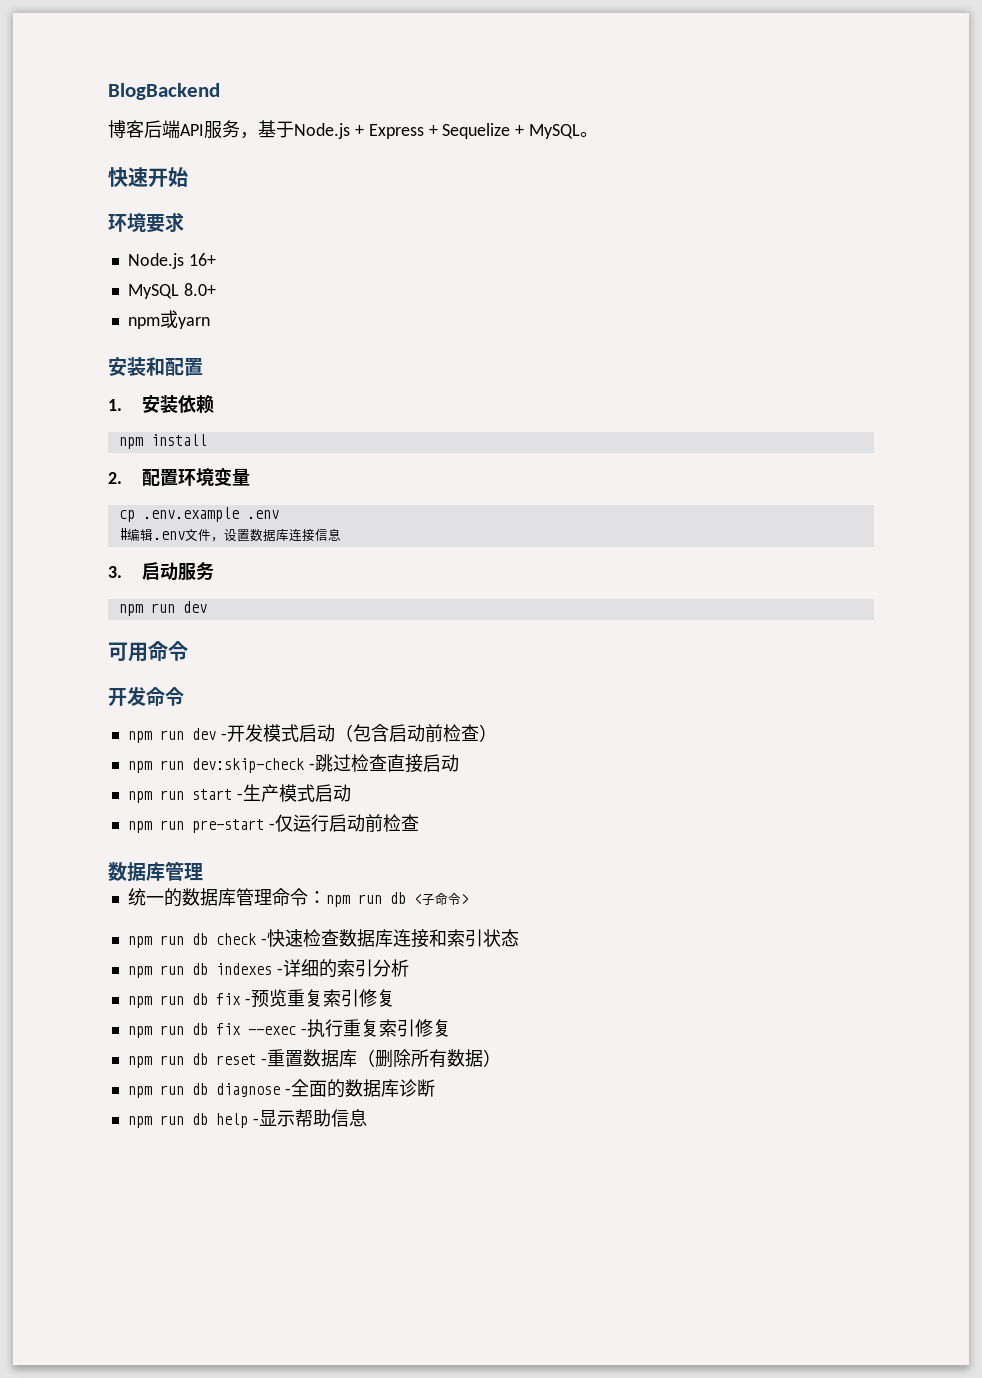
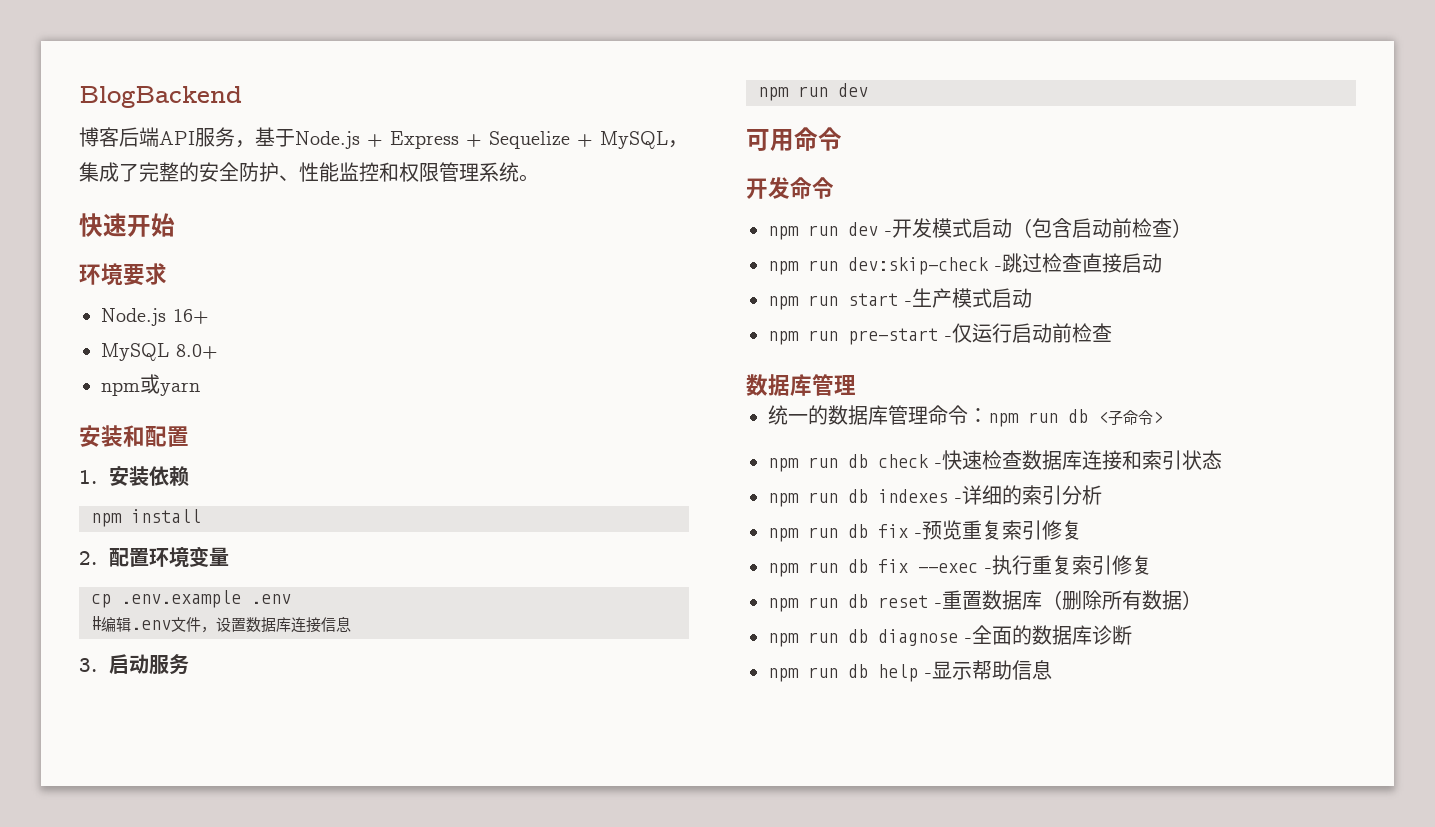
(581, 131) none -> [668,140,688,148] [79,162,519,182] ，集成了完整的安全防护、性能监控和权限管理系统

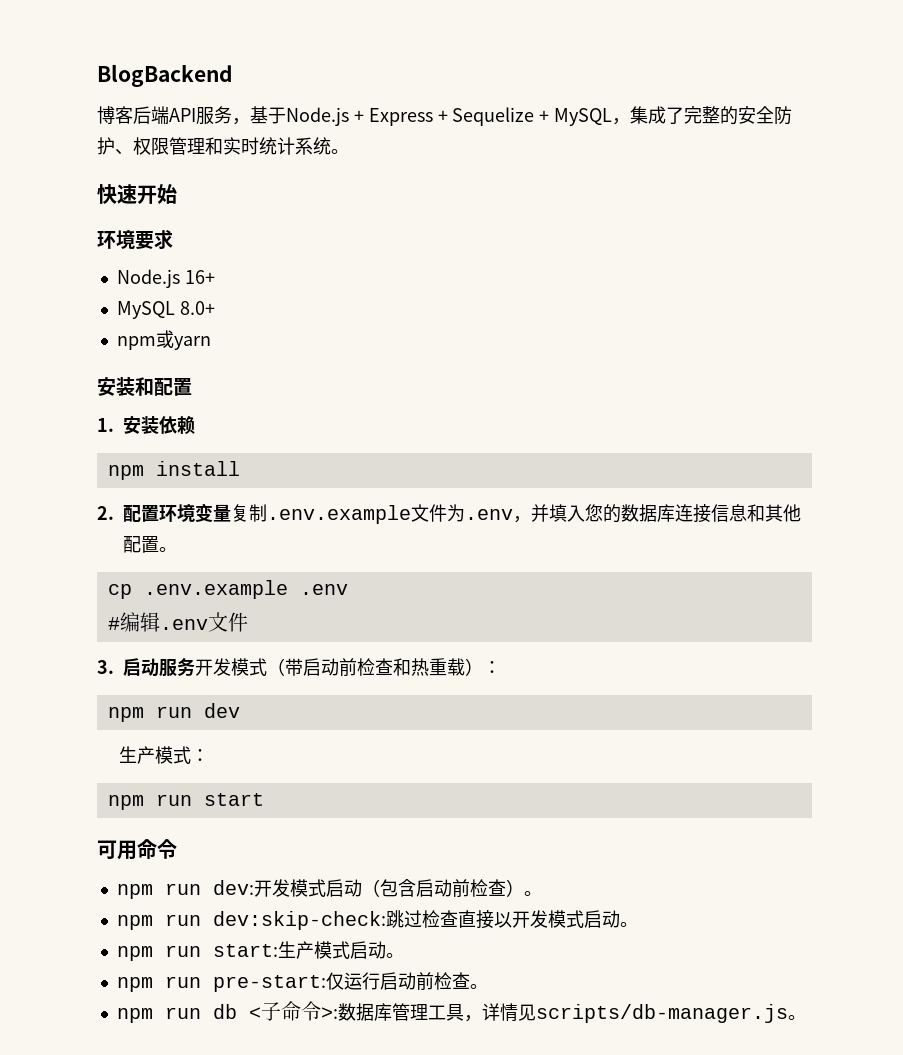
[299,162,479,182] 性能监控和权限管理 -> [133,137,295,155] 权限管理和实时统计
(230, 556) none -> [231,504,801,524] [123,536,177,553] 复制.env.example文件为.env，并填入您的数据库连接信息和其他配置。
[201,616,351,633] [79,654,190,675] [758,83,868,101] ，设置数据库连接信息 // 3.启动服务 // npm run dev -> [97,658,501,677] [107,703,240,722] [119,746,210,764] [107,793,264,810] // 3.启动服务开发模式（带启动前检查和热重载）： // npm run dev // 生产模式： // npm run start
[746,177,834,199] [768,222,892,240] // 开发命令 // npm run dev - -> [116,880,254,899] // npm run dev:
[768,257,1002,275] // npm run dev:skip-check - -> [523,891,542,896] [116,911,386,930] 。 // npm run dev:skip-check:
[1122,253,1162,273] [768,293,912,310] 启动 // npm run start - -> [493,910,638,928] [116,944,278,961] 以开发模式启动。 // npm run start:
[768,328,952,345] // npm run pre-start - -> [385,953,404,958] [116,975,326,992] 。 // npm run pre-start:
[746,374,856,396] [768,405,988,425] // 数据库管理 // 统一的数据库管理命令： -> [469,984,488,989] 。 //
[1153,411,1163,423] [768,450,1222,472] [768,485,1102,507] [768,520,1082,542] [768,555,1152,577] [768,590,1202,612] [768,625,1132,647] [768,660,1052,682] > // npm run db check -快速检查数据库连接和索引状态 // npm run db indexes -详细的索引分析 // npm run db fix -预览重复索引修复 // npm run db fix --exec -执行重复索引修复 // npm run db reset -重置数据库（删除所有数据） // npm run db diagnose -全面的数据库诊断 // npm run db help -显示帮助信息 -> [320,1003,806,1023] >:数据库管理工具，详情见scripts/db-manager.js。

